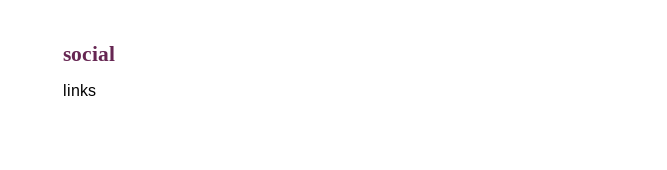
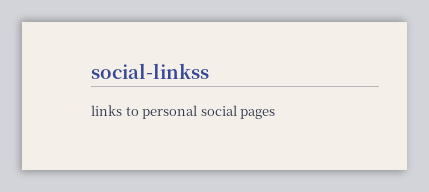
[63,46,115,61] social -> [91,63,209,79] social-linkss
(96, 90) none -> [125,105,276,119] to personal social pages

